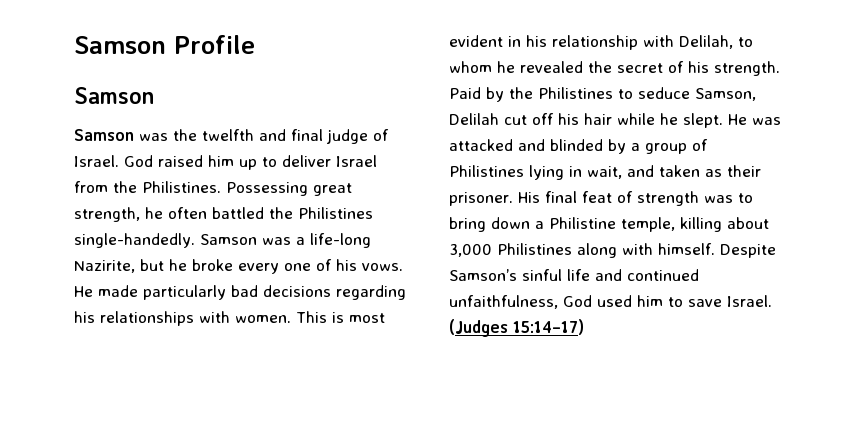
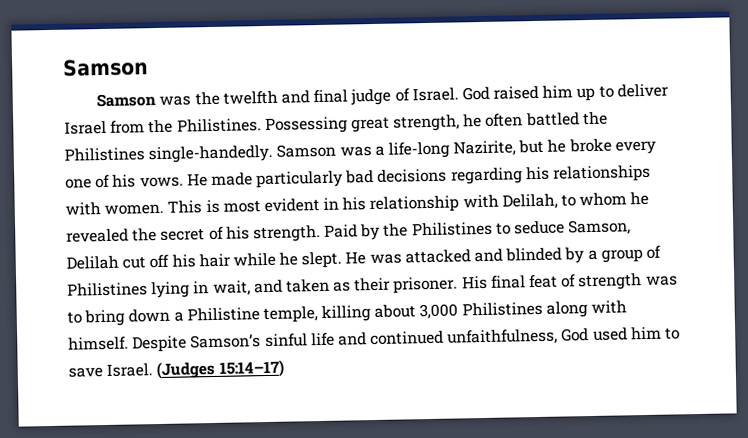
[74,35,255,54] [74,87,154,104] Samson Profile // Samson -> [63,58,148,77] Samson

